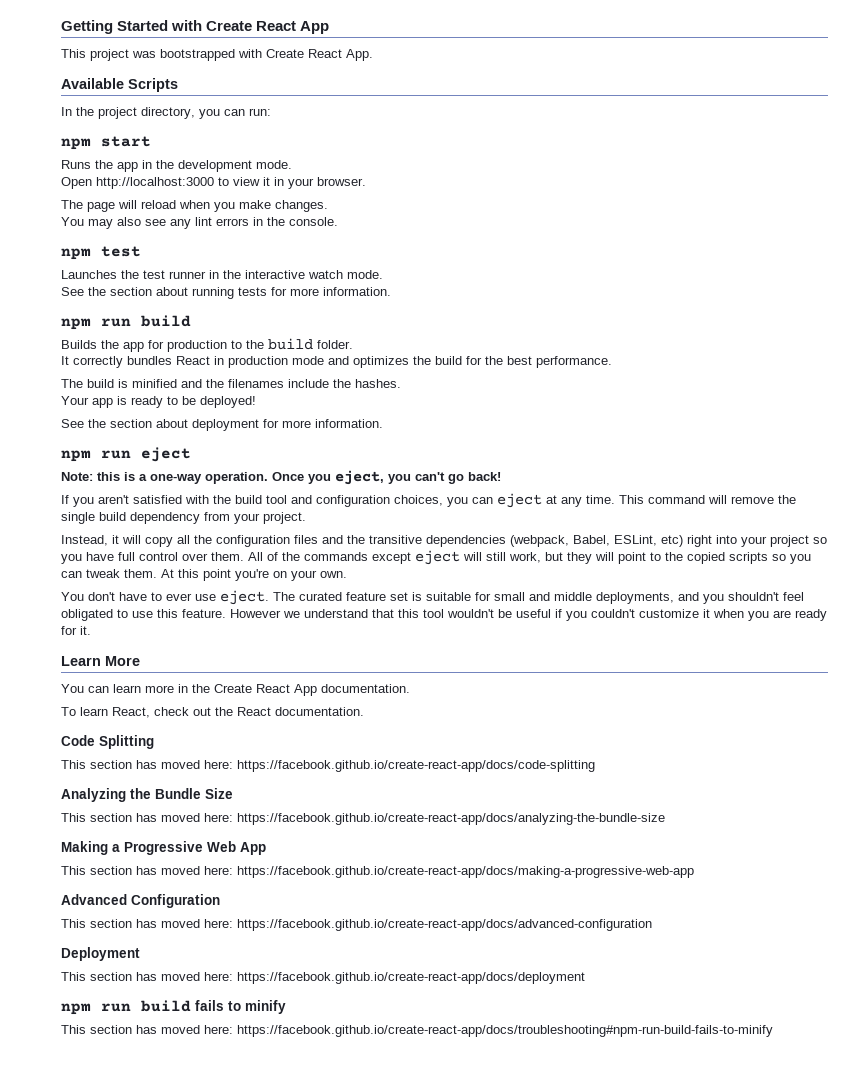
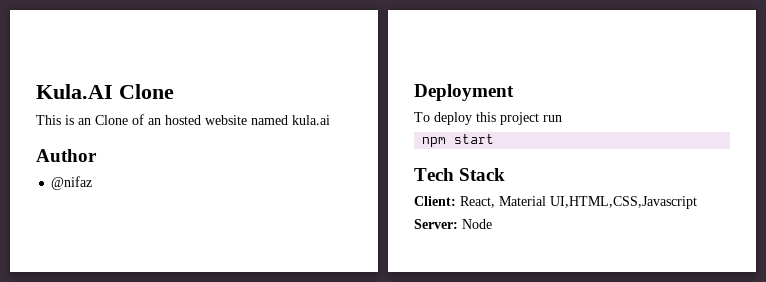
[61,20,330,34] [61,49,373,61] [61,78,178,92] [61,107,271,119] [61,136,151,150] [61,160,292,172] [61,177,366,189] [61,200,328,212] [61,217,338,229] [61,246,141,260] [61,270,383,279] [61,287,391,299] [61,315,191,330] [61,338,353,352] [61,356,612,368] [61,379,401,388] [61,396,256,408] [61,419,383,431] [61,447,191,462] [61,470,501,485] [61,493,796,508] [61,512,306,524] [61,535,827,547] [61,550,811,565] [61,569,347,581] [61,590,804,605] [61,609,827,621] [61,626,91,635] [61,656,140,666] [61,684,410,696] [61,707,364,718] [61,735,154,749] [61,760,595,772] [61,788,233,802] [61,813,665,825] [61,841,266,855] [61,866,694,878] [61,894,220,908] [61,919,652,931] [61,947,140,961] [61,972,585,984] [61,1000,286,1015] [61,1025,773,1037] Getting Started with Create React App // This project was bootstrapped with Create React App. // Available Scripts // In the project directory, you can run: // npm start // Runs the app in the development mode. // Open http://localhost:3000 to view it in your browser. // The page will reload when you make changes. // You may also see any lint errors in the console. // npm test // Launches the test runner in the interactive watch mode. // See the section about running tests for more information. // npm run build // Builds the app for production to the build folder. // It correctly bundles React in production mode and optimizes the build for the best performance. // The build is minified and the filenames include the hashes. // Your app is ready to be deployed! // See the section about deployment for more information. // npm run eject // Note: this is a one-way operation. Once you eject, you can't go back! // If you aren't satisfied with the build tool and configuration choices, you can eject at any time. This command will remove the single build dependency from your project. // Instead, it will copy all the configuration files and the transitive dependencies (webpack, Babel, ESLint, etc) right into your project so you have full control over them. All of the commands except eject will still work, but they will point to the copied scripts so you can tweak them. At this point you're on your own. // You don't have to ever use eject. The curated feature set is suitable for small and middle deployments, and you shouldn't feel obligated to use this feature. However we understand that this tool wouldn't be useful if you couldn't customize it when you are ready for it. // Learn More // You can learn more in the Create React App documentation. // To learn React, check out the React documentation. // Code Splitting // This section has moved here: https://facebook.github.io/create-react-app/docs/code-splitting // Analyzing the Bundle Size // This section has moved here: https://facebook.github.io/create-react-app/docs/analyzing-the-bundle-size // Making a Progressive Web App // This section has moved here: https://facebook.github.io/create-react-app/docs/making-a-progressive-web-app // Advanced Configuration // This section has moved here: https://facebook.github.io/create-react-app/docs/advanced-configuration // Deployment // This section has moved here: https://facebook.github.io/create-react-app/docs/deployment // npm run build fails to minify // This section has moved here: https://facebook.github.io/create-react-app/docs/troubleshooting#npm-run-build-fails-to-minify -> [36,84,174,99] [36,114,330,125] [36,149,97,162] [51,176,93,190] [414,84,514,101] [414,112,562,125] [422,134,495,147] [414,168,506,181] [414,196,697,209] [414,219,492,229] Kula.AI Clone // This is an Clone of an hosted website named kula.ai // Author // @nifaz // Deployment // To deploy this project run // npm start // Tech Stack // Client: React, Material UI,HTML,CSS,Javascript // Server: Node

